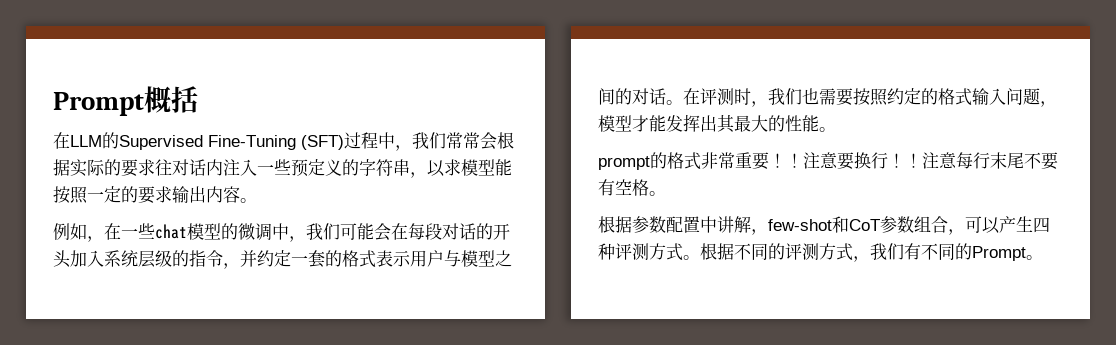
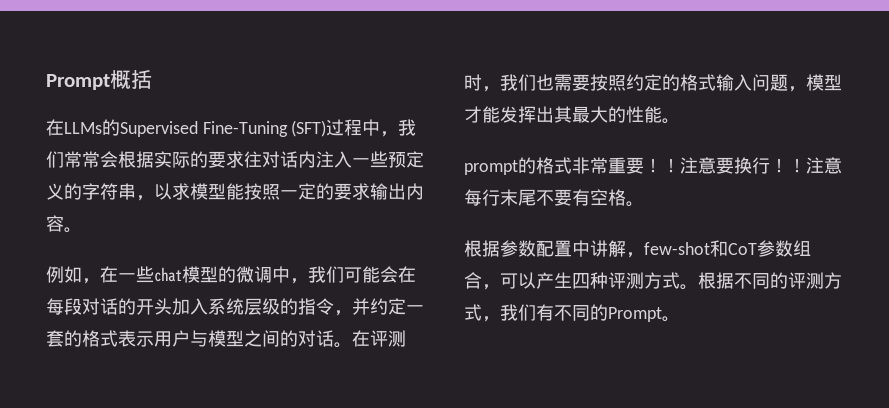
[70,135,102,147] LLM -> [64,122,102,134] LLMs

